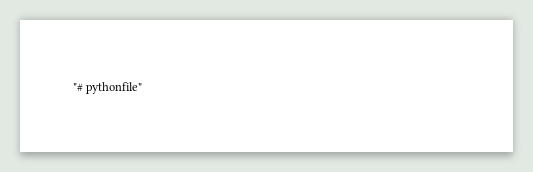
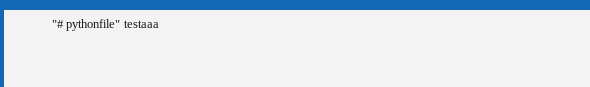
(143, 88) none -> [123,20,159,28] testaaa

